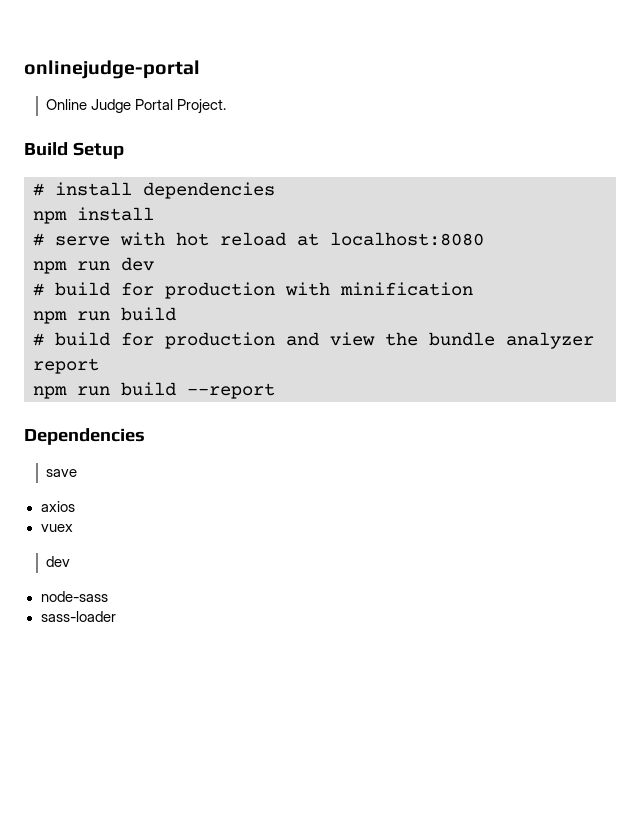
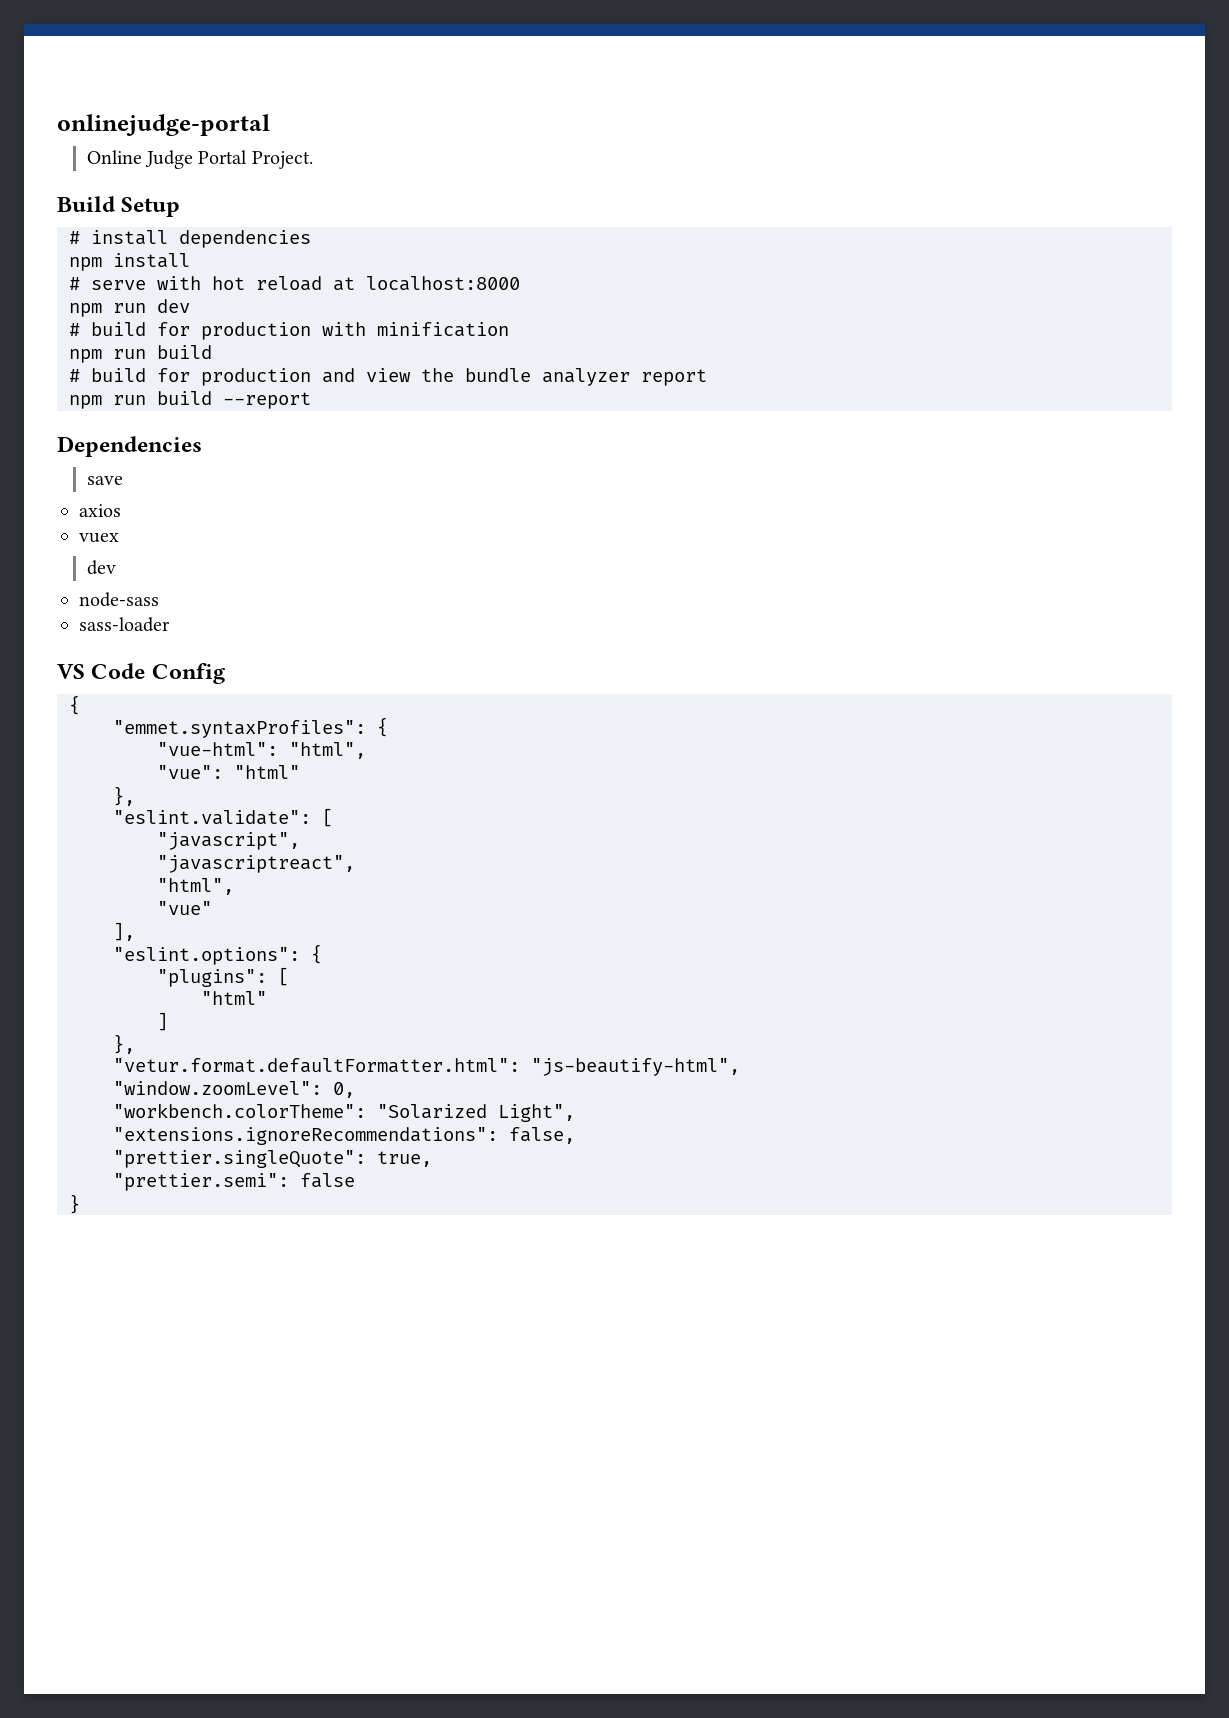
[330,232,484,246] localhost:8080 -> [366,276,520,291] localhost:8000
(116, 616) none -> [57,663,225,684] [69,695,80,715] [113,717,388,738] [157,742,366,759] [157,765,300,779] [113,786,135,806] [113,808,333,827] [157,832,300,850] [157,855,355,873] [157,878,234,895] [157,901,212,915] [113,922,135,941] [113,944,322,965] [157,967,289,987] [201,991,267,1005] [157,1012,168,1031] [113,1034,135,1054] [113,1058,740,1076] [113,1081,355,1098] [113,1103,575,1122] [113,1127,575,1145] [113,1150,432,1168] [113,1173,355,1191] [69,1194,80,1214] // VS Code Config // { // "emmet.syntaxProfiles": { // "vue-html": "html", // "vue": "html" // }, // "eslint.validate": [ // "javascript", // "javascriptreact", // "html", // "vue" // ], // "eslint.options": { // "plugins": [ // "html" // ] // }, // "vetur.format.defaultFormatter.html": "js-beautify-html", // "window.zoomLevel": 0, // "workbench.colorTheme": "Solarized Light", // "extensions.ignoreRecommendations": false, // "prettier.singleQuote": true, // "prettier.semi": false // }

